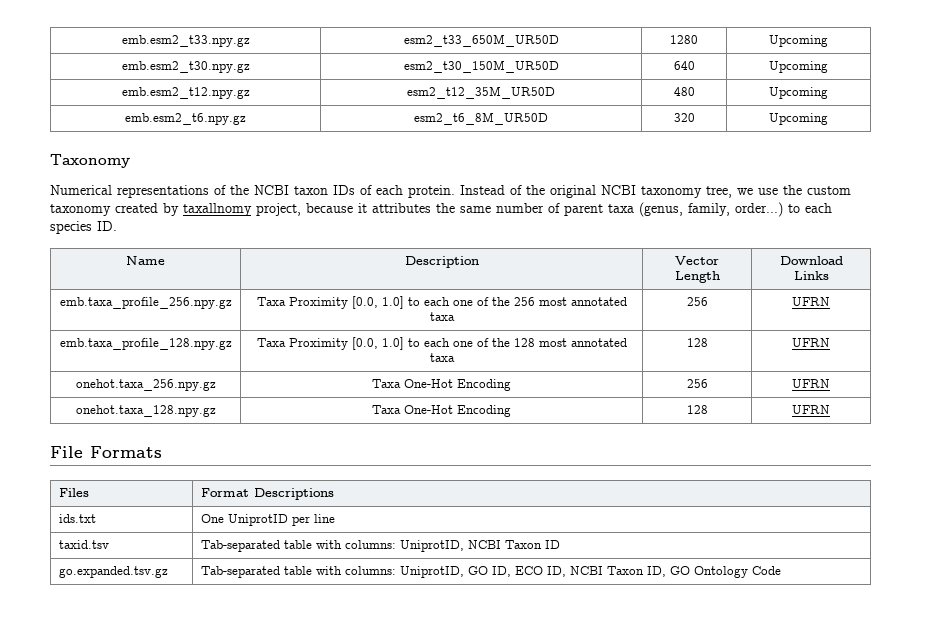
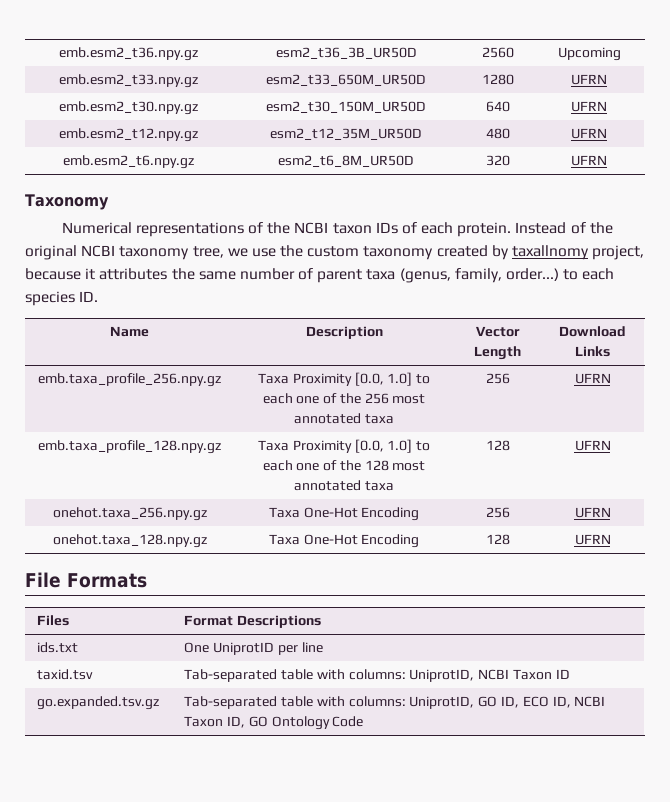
(121, 41) none -> [58,47,198,61] [275,47,417,59] [481,47,514,58] [557,47,621,61] emb.esm2_t36.npy.gz | esm2_t36_3B_UR50D | 2560 | Upcoming //
[769,35,828,47] Upcoming -> [571,74,607,85] UFRN
[769,61,828,73] Upcoming -> [571,101,607,112] UFRN
[769,87,828,99] Upcoming -> [571,128,607,139] UFRN
[769,113,828,125] Upcoming -> [571,155,607,166] UFRN

